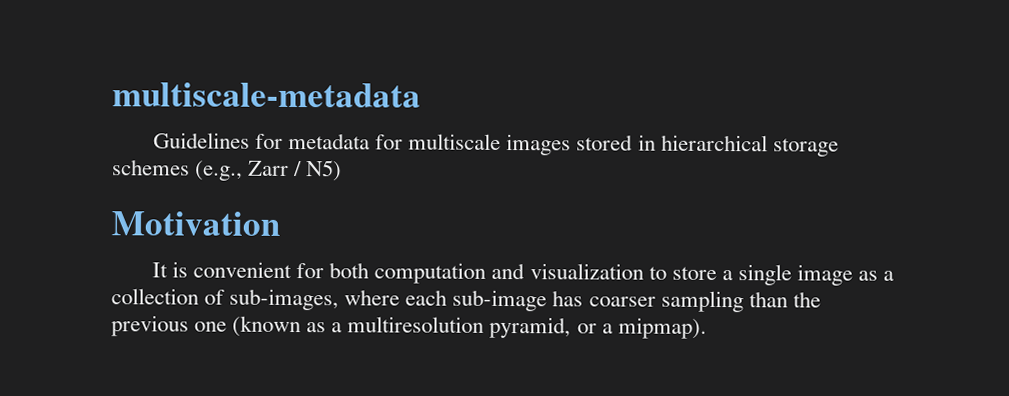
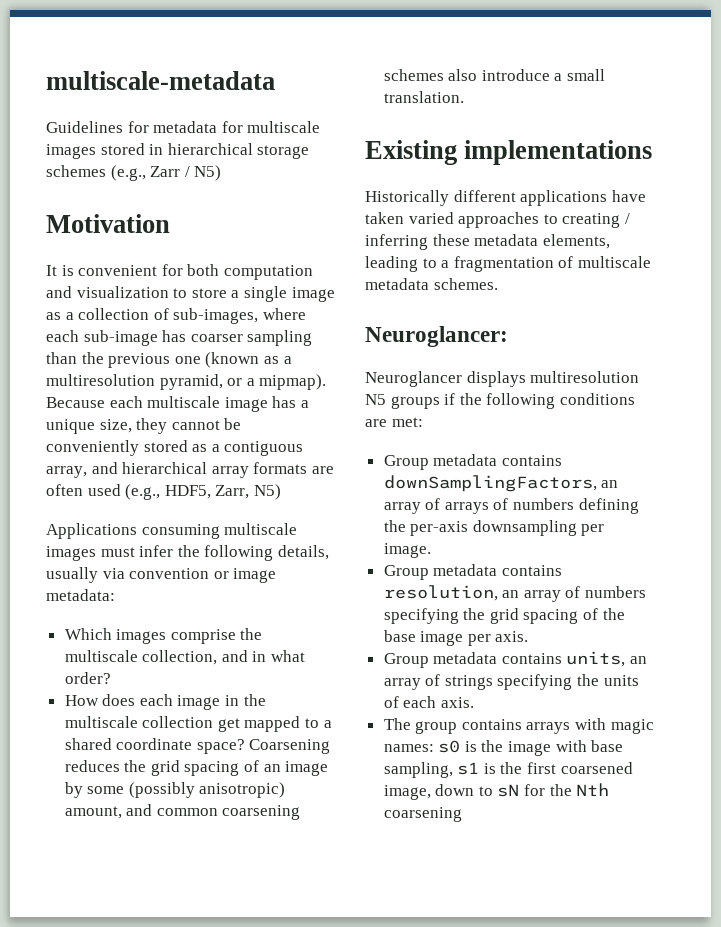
(707, 328) none -> [46,396,309,412] [46,418,242,434] [46,440,304,456] [46,462,334,478] [46,484,281,500] [46,523,298,539] [46,545,329,561] [46,567,277,583] [46,589,115,601] [64,628,263,644] [64,650,306,665] [64,672,111,684] [64,694,266,710] [64,716,332,732] [64,738,331,754] [64,760,329,776] [64,782,286,798] [64,804,301,820] [383,69,606,81] [383,91,464,103] [365,140,653,165] [365,190,646,206] [365,212,630,228] [365,234,610,250] [365,256,651,272] [365,278,498,290] [365,326,508,347] [365,371,640,387] [365,393,635,409] [365,417,423,427] [383,454,562,470] [383,475,619,492] [383,498,639,514] [383,520,605,536] [383,543,431,558] [383,564,562,580] [383,585,647,602] [383,608,625,624] [383,630,529,646] [383,651,648,668] [383,674,639,690] [383,696,474,708] [383,718,654,734] [383,740,624,756] [383,762,633,778] [383,783,610,800] [383,807,462,822] Because each multiscale image has a unique size, they cannot be conveniently stored as a contiguous array, and hierarchical array formats are often used (e.g., HDF5, Zarr, N5) // Applications consuming multiscale images must infer the following details, usually via convention or image metadata: // Which images comprise the multiscale collection, and in what order? // How does each image in the multiscale collection get mapped to a shared coordinate space? Coarsening reduces the grid spacing of an image by some (possibly anisotropic) amount, and common coarsening schemes also introduce a small translation. // Existing implementations // Historically different applications have taken varied approaches to creating / inferring these metadata elements, leading to a fragmentation of multiscale metadata schemes. // Neuroglancer: // Neuroglancer displays multiresolution N5 groups if the following conditions are met: // Group metadata contains downSamplingFactors, an array of arrays of numbers defining the per-axis downsampling per image. // Group metadata contains resolution, an array of numbers specifying the grid spacing of the base image per axis. // Group metadata contains units, an array of strings specifying the units of each axis. // The group contains arrays with magic names: s0 is the image with base sampling, s1 is the first coarsened image, down to sN for the Nth coarsening

